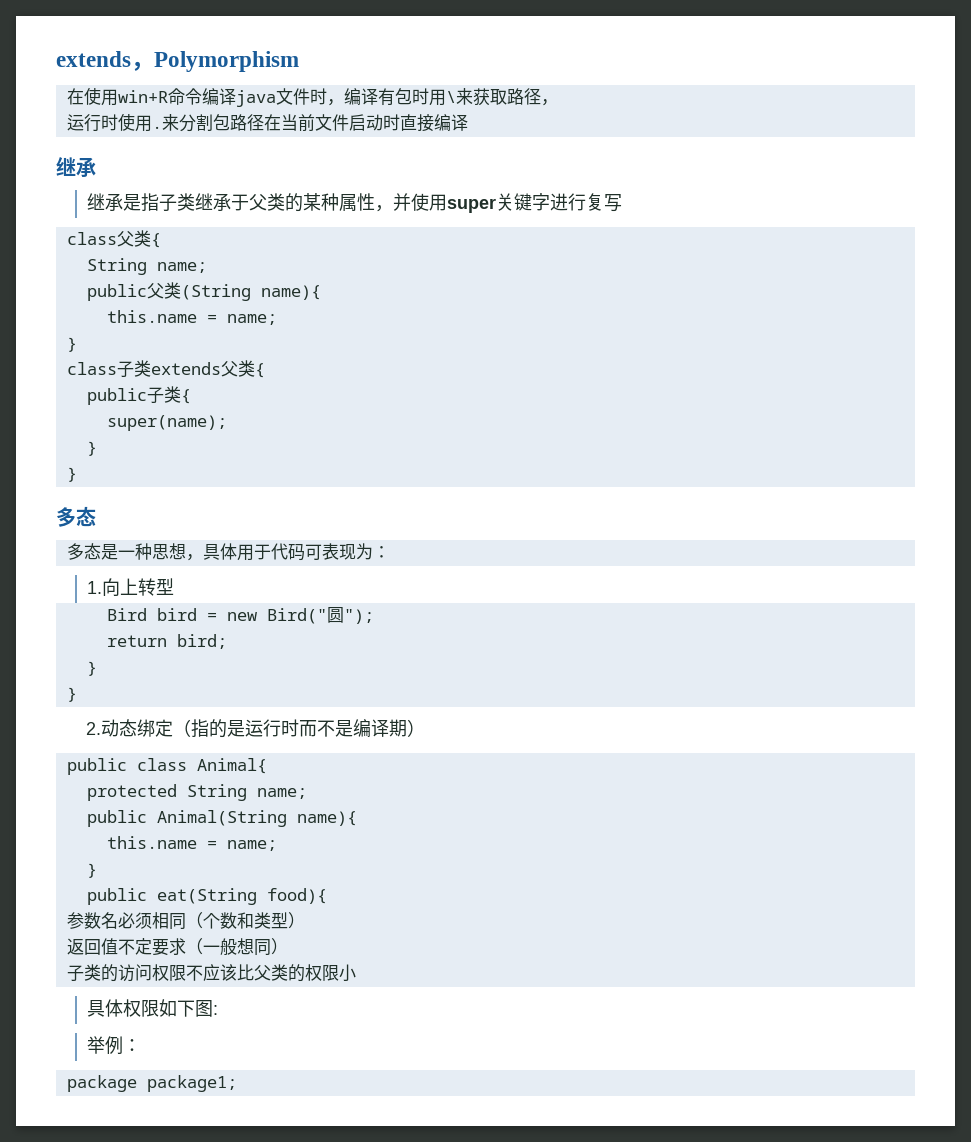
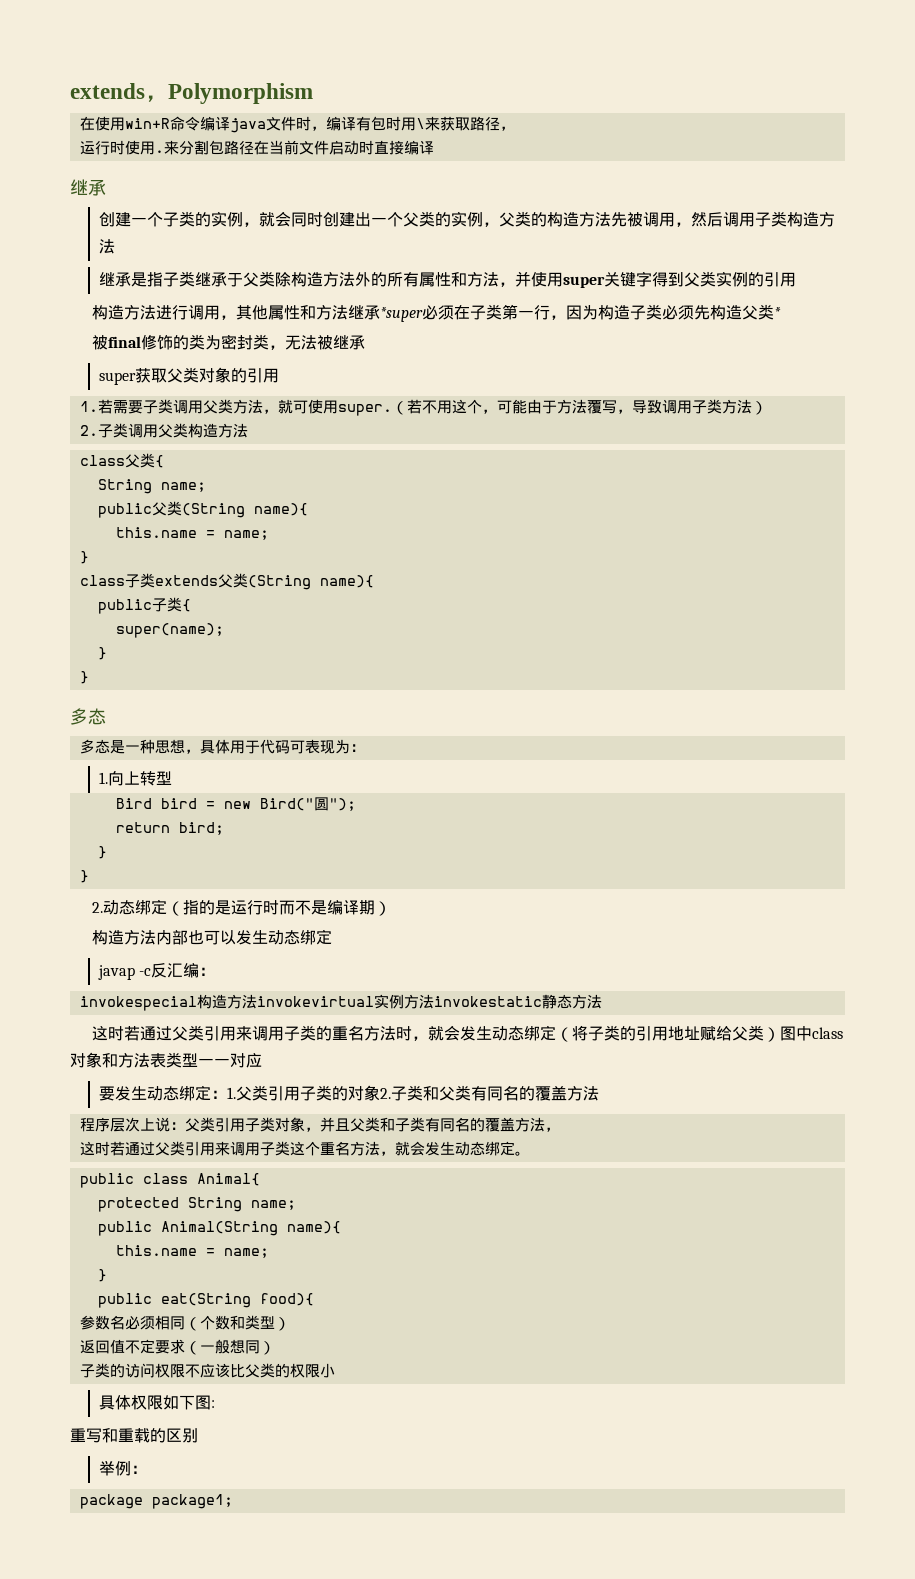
(96, 167) none -> [98,211,835,227] [98,239,115,254] // 创建一个子类的实例，就会同时创建出一个父类的实例，父类的构造方法先被调用，然后调用子类构造方法
[285,193,376,212] 的某种属性 -> [274,272,499,287] 除构造方法外的所有属性和方法
[550,193,623,212] 进行复写 -> [651,271,796,287] [91,304,781,322] [91,334,365,350] [98,367,279,385] [79,399,767,416] [79,423,248,438] 得到父类实例的引用 // 构造方法进行调用，其他属性和方法继承*super必须在子类第一行，因为构造子类必须先构造父类* // 被final修饰的类为密封类，无法被继承 // super获取父类对象的引用 // 1.若需要子类调用父类方法，就可使用super.（若不用这个，可能由于方法覆写，导致调用子类方法） // 2.子类调用父类构造方法
[254,363,265,378] { -> [247,575,374,590] (String name){
(426, 728) none -> [91,929,332,945] [97,963,216,980] [79,994,602,1011] [91,1025,843,1042] [70,1052,262,1068] [98,1085,599,1101] [79,1117,560,1132] [79,1141,530,1156] // 构造方法内部也可以发生动态绑定 // javap -c反汇编： // invokespecial构造方法invokevirtual实例方法invokestatic静态方法 // 这时若通过父类引用来调用子类的重名方法时，就会发生动态绑定（将子类的引用地址赋给父类）图中class对象和方法表类型一一对应 // 要发生动态绑定：1.父类引用子类的对象2.子类和父类有同名的覆盖方法 // 程序层次上说：父类引用子类对象，并且父类和子类有同名的覆盖方法， // 这时若通过父类引用来调用子类这个重名方法，就会发生动态绑定。
(219, 1010) none -> [70,1428,198,1443] // 重写和重载的区别

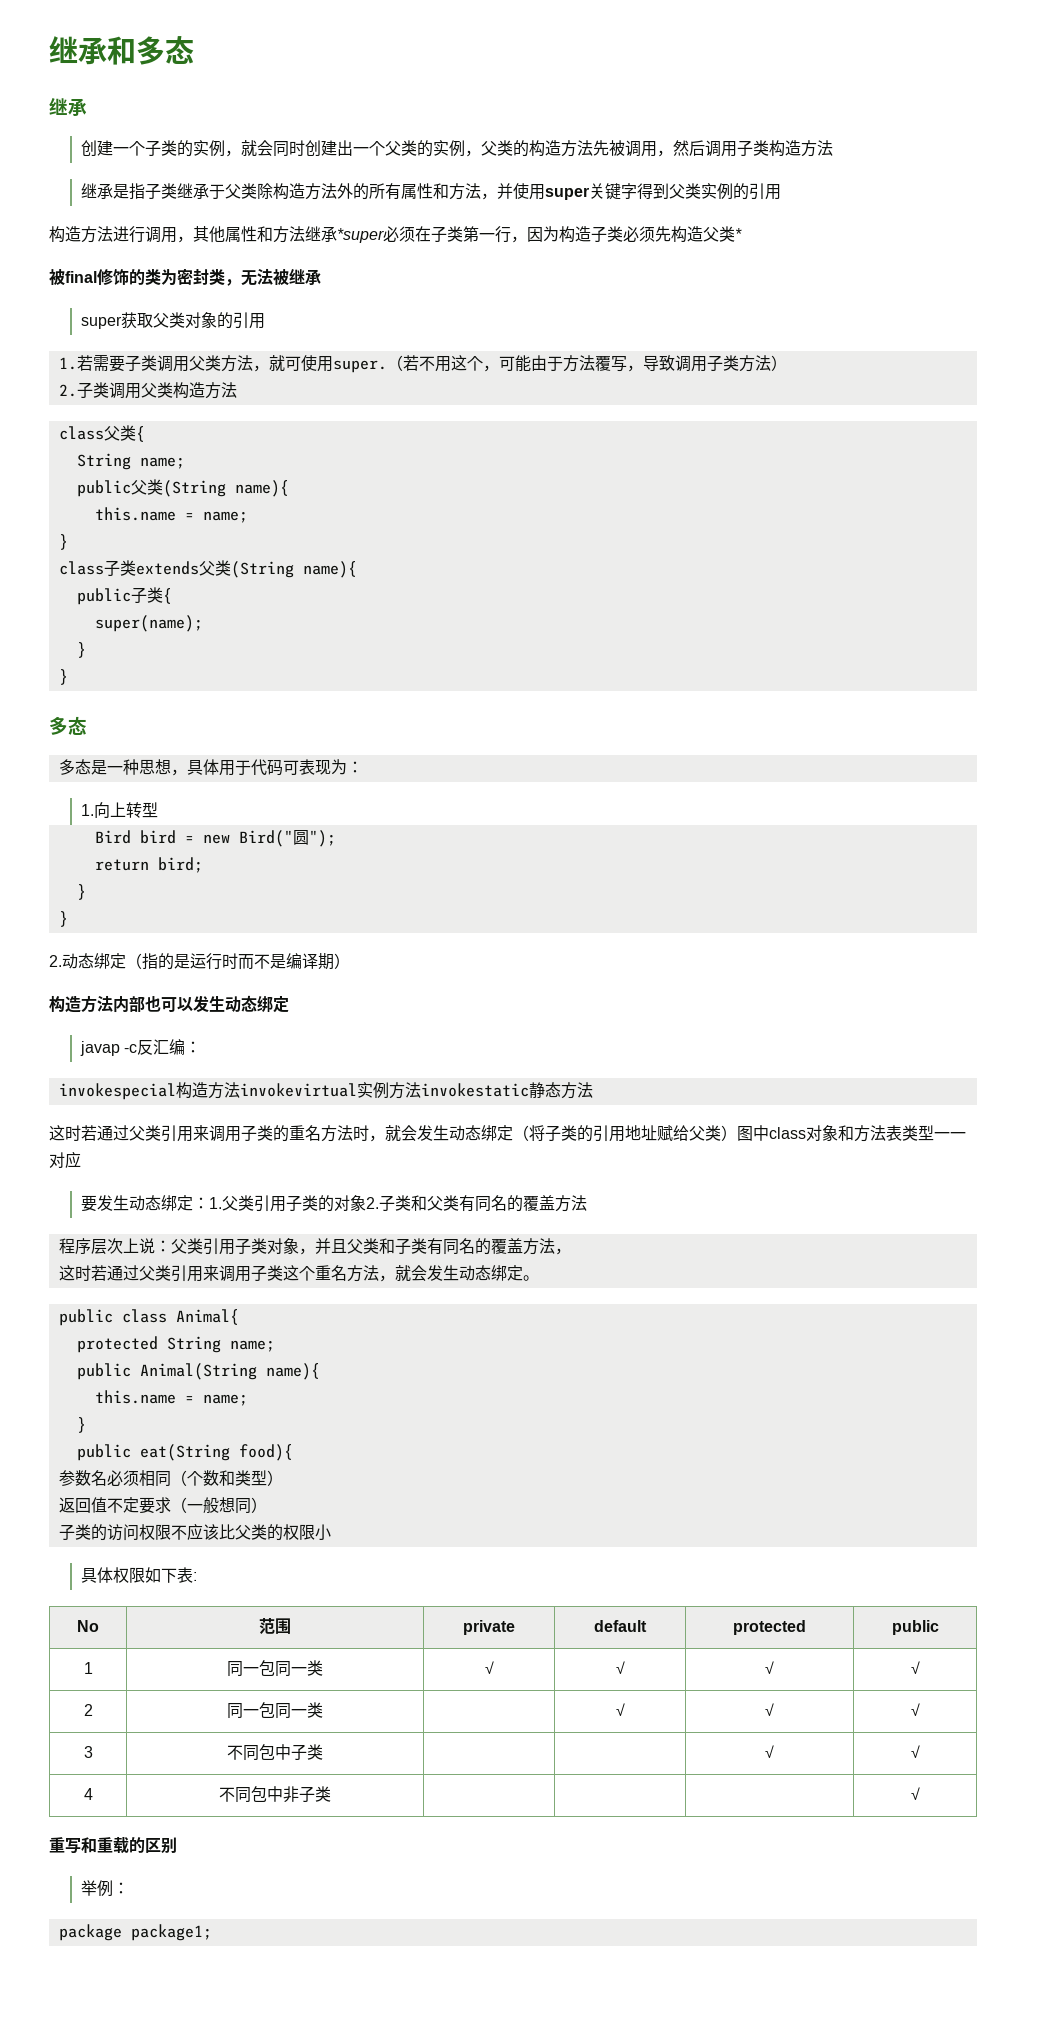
[70,83,313,104] [79,116,515,133] [79,140,434,155] extends，Polymorphism // 在使用win+R命令编译java文件时，编译有包时用\来获取路径， // 运行时使用.来分割包路径在当前文件启动时直接编译 -> [49,36,194,65] 继承和多态
[194,1395,215,1410] 图: -> [176,1567,197,1583] [77,1620,99,1632] [259,1618,291,1635] [463,1620,515,1635] [594,1620,647,1632] [733,1620,806,1635] [891,1620,939,1635] [83,1662,93,1674] [227,1660,323,1677] [484,1661,494,1674] [615,1661,625,1674] [765,1661,774,1674] [910,1661,920,1674] [83,1704,93,1716] [227,1702,323,1719] [615,1703,625,1716] [765,1703,774,1716] [910,1703,920,1716] [83,1746,93,1758] [227,1744,323,1761] [765,1745,774,1758] [910,1745,920,1758] [83,1788,93,1800] [219,1786,331,1803] [910,1787,920,1800] 表: // No | 范围 | private | default | protected | public // 1 | 同一包同一类 | √ | √ | √ | √ // 2 | 同一包同一类 | | √ | √ | √ // 3 | 不同包中子类 | | | √ | √ // 4 | 不同包中非子类 | | | | √

